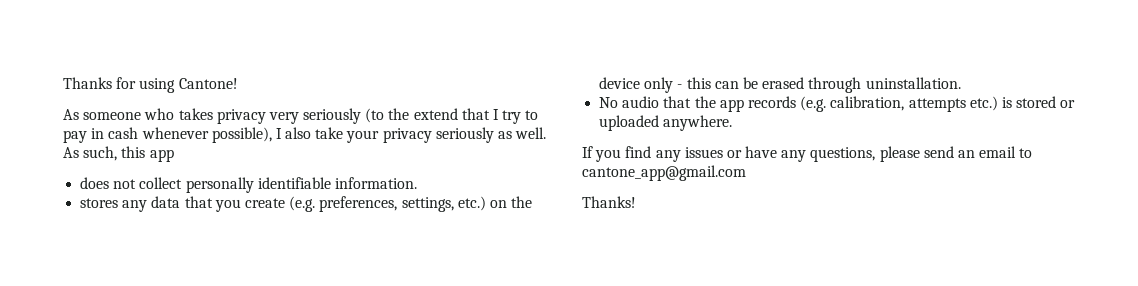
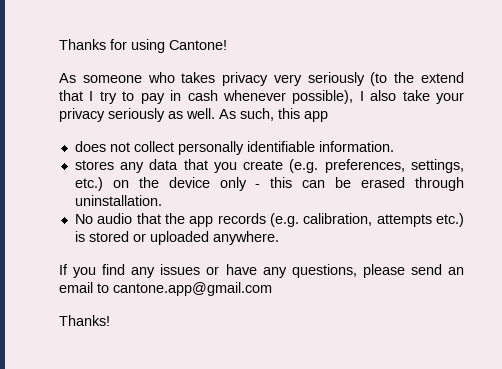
[582,165,746,181] cantone_app@gmail.com -> [113,282,272,296] cantone.app@gmail.com

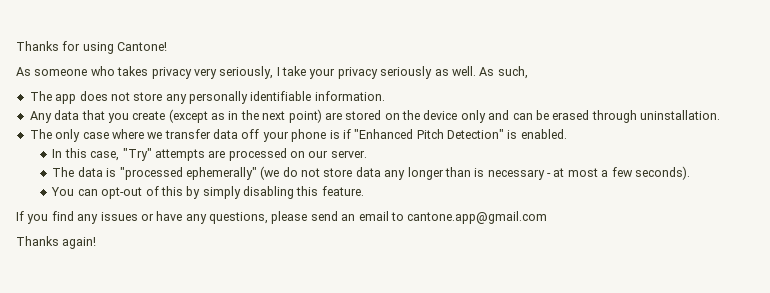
[307,72,464,86] [59,90,397,104] seriously (to the extend that I try to pay in cash whenever possible), I also -> [219,66,280,79] seriously, I
[278,108,328,122] this app // -> [29,91,77,104] // The app
[133,141,174,152] collect -> [133,92,187,104] store any
[74,160,145,173] stores any -> [29,111,52,123] Any
[289,159,464,173] [74,177,103,191] (e.g. preferences, settings, etc.) -> [168,109,382,123] (except as in the next point) are stored
[255,177,293,188] - this -> [488,110,510,120] and
[74,213,465,227] [74,231,279,245] No audio that the app records (e.g. calibration, attempts etc.) is stored or uploaded anywhere. -> [29,129,567,142] [52,148,367,161] [52,166,690,180] [51,186,364,199] The only case where we transfer data off your phone is if "Enhanced Pitch Detection" is enabled. // In this case, "Try" attempts are processed on our server. // The data is "processed ephemerally" (we do not store data any longer than is necessary - at most a few seconds). // You can opt-out of this by simply disabling this feature.
[59,315,110,326] Thanks! -> [16,236,97,249] Thanks again!

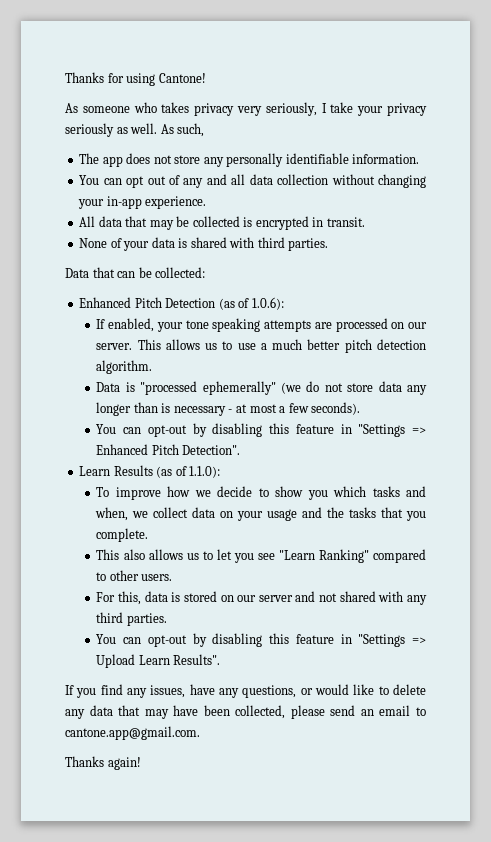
[29,109,720,123] [29,129,567,142] [52,148,152,161] Any data that you create (except as in the next point) are stored on the device only and can be erased through uninstallation. // The only case where we transfer data off your phone is if "Enhanced Pitch Detection" is enabled. // In this case, "Try" -> [79,174,426,188] [78,196,207,209] [79,216,365,230] [79,237,329,251] [65,267,206,278] [79,297,284,310] [96,318,261,332] You can opt out of any and all data collection without changing your in-app experience. // All data that may be collected is encrypted in transit. // None of your data is shared with third parties. // Data that can be collected: // Enhanced Pitch Detection (as of 1.0.6): // If enabled, your tone speaking
[52,167,103,177] // The data -> [137,339,426,353] [96,360,153,374] [96,382,121,392] This allows us to use a much better pitch detection algorithm. // Data
[145,186,364,199] of this by simply disabling this feature. -> [192,423,426,437] [96,444,241,455] [79,465,221,478] [96,486,427,500] [95,507,426,521] [96,528,149,542] [96,549,426,563] [96,570,173,581] [96,591,428,605] [96,612,167,626] [96,633,426,647] [96,654,221,668] by disabling this feature in "Settings => Enhanced Pitch Detection". // Learn Results (as of 1.1.0): // To improve how we decide to show you which tasks and when, we collect data on your usage and the tasks that you complete. // This also allows us to let you see "Learn Ranking" compared to other users. // For this, data is stored on our server and not shared with any third parties. // You can opt-out by disabling this feature in "Settings => Upload Learn Results".
[100,212,154,221] issues or -> [150,685,186,698] issues,
(268, 218) none -> [300,684,426,695] [65,705,286,719] or would like to delete any data that may have been collected,
[407,211,548,224] cantone.app@gmail.com -> [65,726,200,740] cantone.app@gmail.com.

